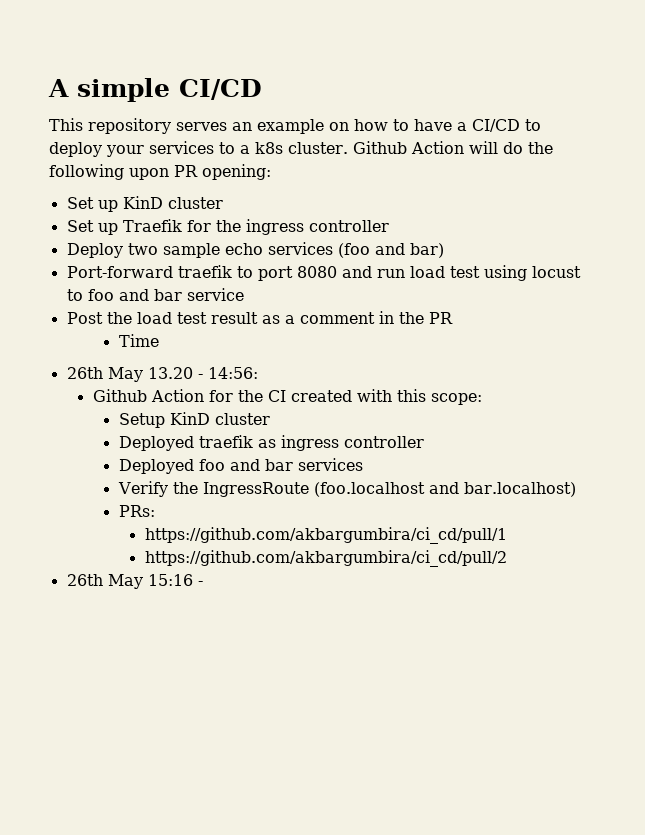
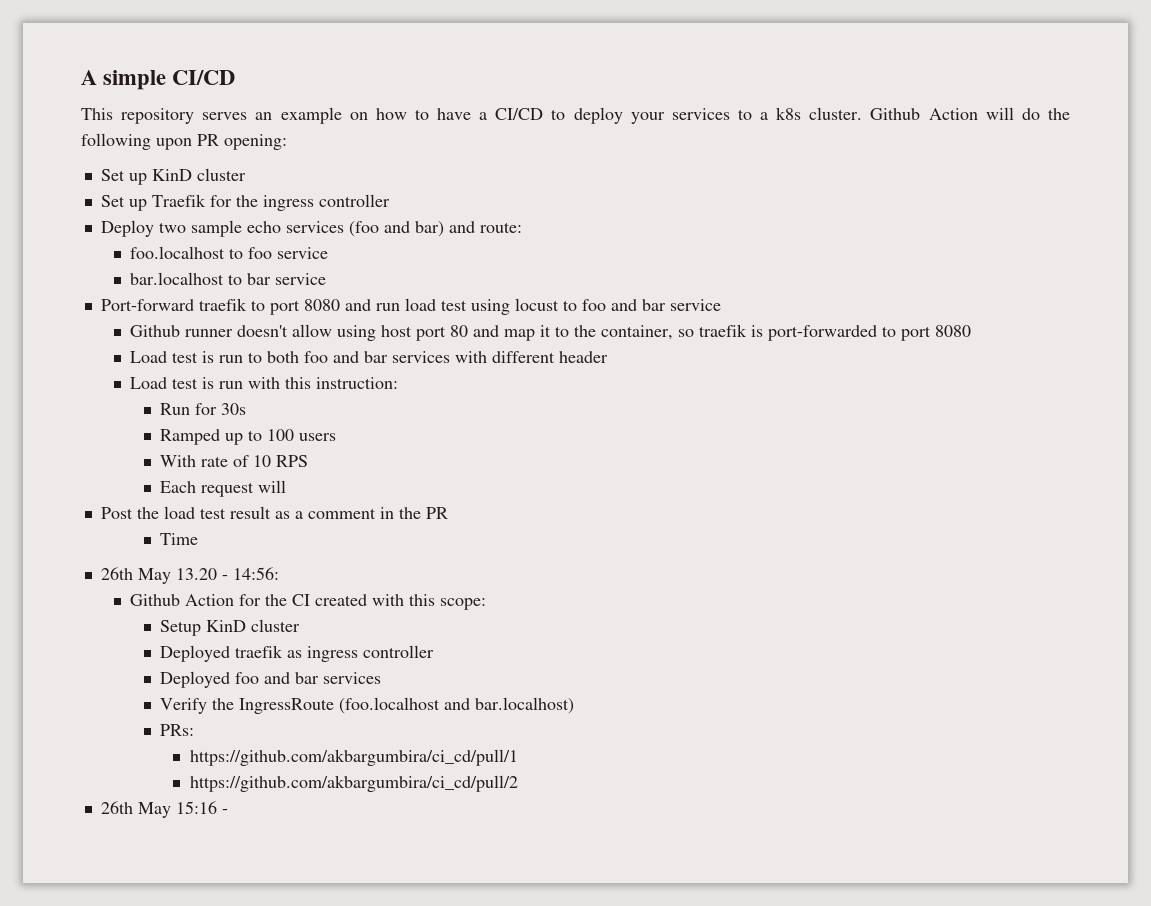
(444, 250) none -> [448,221,522,233] [130,246,329,259] [130,272,327,285] and route: // foo.localhost to foo service // bar.localhost to bar service
(244, 294) none -> [130,324,972,341] [130,351,609,363] [130,377,399,389] [159,403,246,415] [159,429,336,445] [159,455,308,467] [159,480,286,497] // Github runner doesn't allow using host port 80 and map it to the container, so traefik is port-forwarded to port 8080 // Load test is run to both foo and bar services with different header // Load test is run with this instruction: // Run for 30s // Ramped up to 100 users // With rate of 10 RPS // Each request will

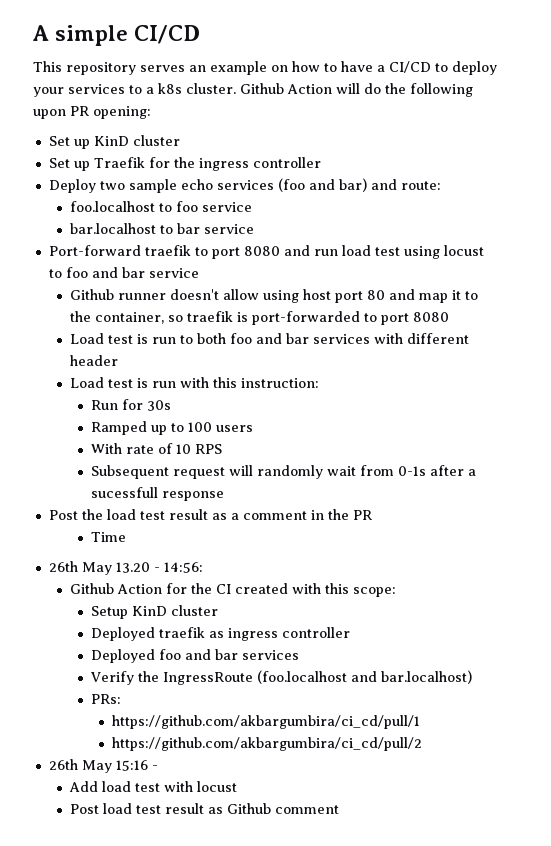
[159,481,196,493] Each -> [90,465,169,479] Subsequent
(286, 486) none -> [256,465,476,479] [90,487,224,501] randomly wait from 0-1s after a sucessfull response
(228, 811) none -> [68,781,237,792] [69,803,339,814] // Add load test with locust // Post load test result as Github comment

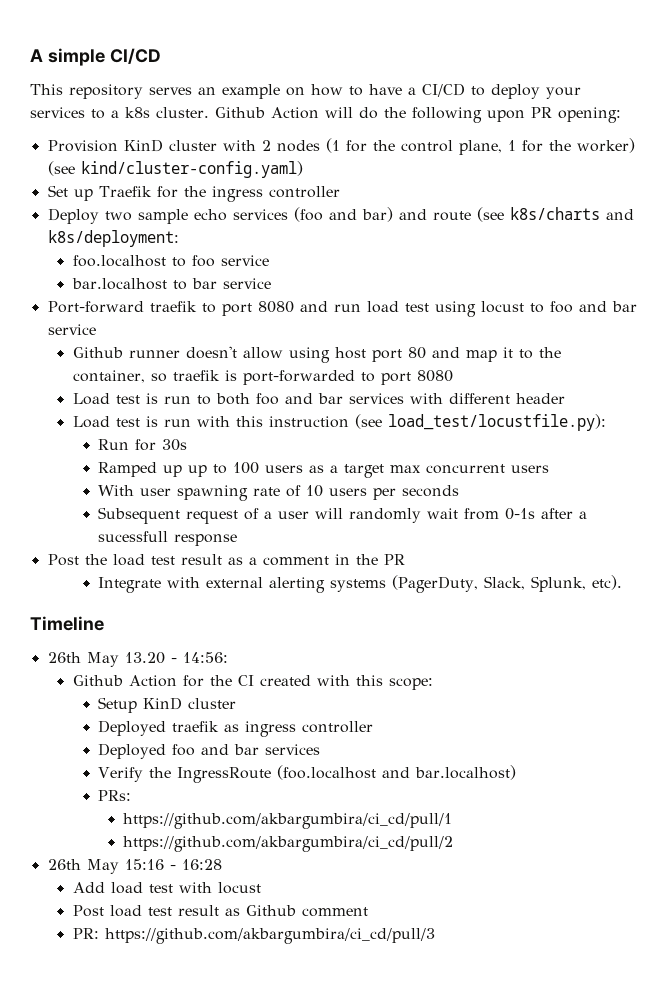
[48,135,180,149] Set up KinD cluster -> [47,138,635,155] [47,161,303,178] Provision KinD cluster with 2 nodes (1 for the control plane, 1 for the worker) (see kind/cluster-config.yaml)
[400,181,441,190] route: -> [432,207,634,222] [47,230,179,247] route (see k8s/charts and k8s/deployment:
[240,378,319,388] instruction: -> [268,414,606,431] instruction (see load_test/locustfile.py):
(167, 430) none -> [187,465,207,477] up
(253, 428) none -> [308,464,549,478] as a target max concurrent users
(122, 448) none -> [139,485,248,501] user spawning
[194,444,222,454] RPS -> [328,485,459,500] users per seconds
(225, 473) none -> [243,508,309,520] of a user
[90,532,126,542] Time -> [97,575,622,593] [30,616,104,631] Integrate with external alerting systems (PagerDuty, Slack, Splunk, etc). // Timeline
(158, 767) none -> [181,859,222,870] 16:28
(339, 809) none -> [72,928,435,944] // PR: https://github.com/akbargumbira/ci_cd/pull/3

